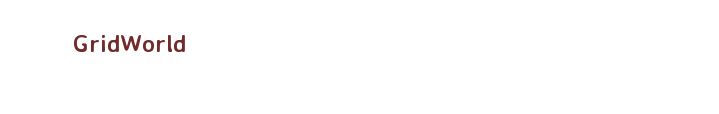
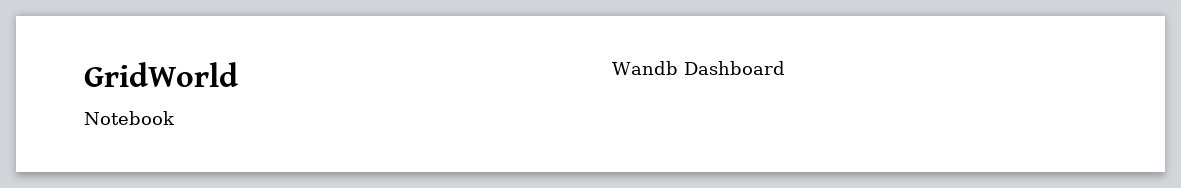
(186, 43) none -> [84,111,175,125] [612,61,785,75] // Notebook // Wandb Dashboard

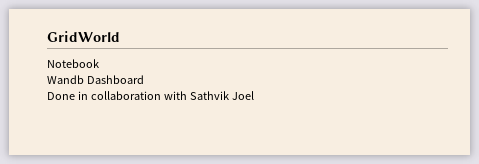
(785, 68) none -> [47,91,254,100] // Done in collaboration with Sathvik Joel

